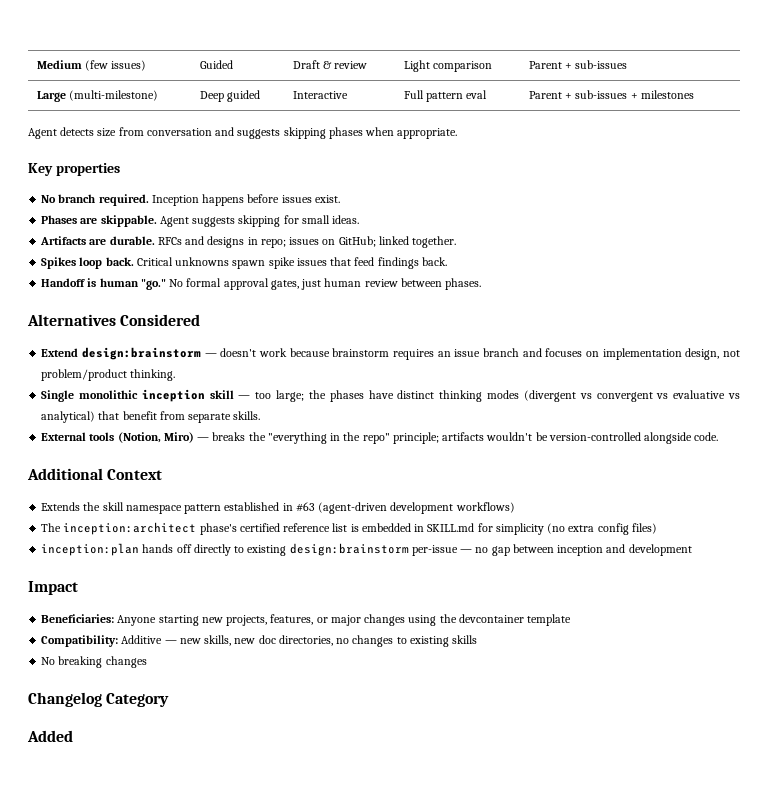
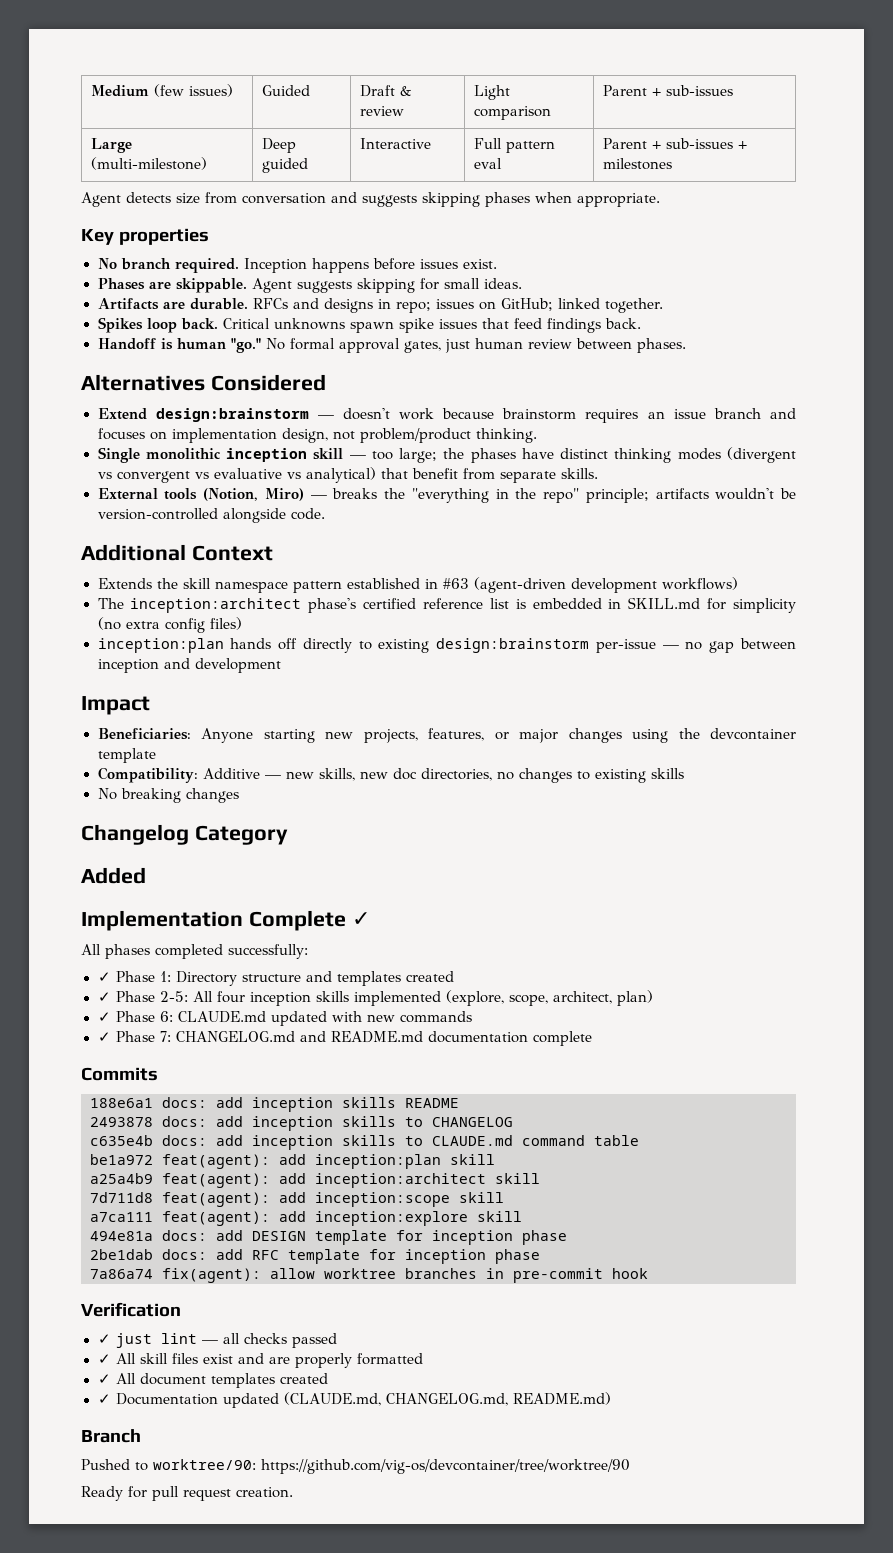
(73, 736) none -> [81,910,370,931] [81,944,308,959] [97,971,454,986] [97,990,653,1006] [97,1011,472,1026] [97,1031,592,1046] [81,1067,158,1081] [90,1097,459,1112] [90,1116,513,1131] [90,1135,639,1150] [90,1154,495,1169] [90,1173,540,1188] [90,1192,504,1207] [90,1211,522,1226] [90,1230,567,1245] [90,1249,540,1264] [90,1268,648,1283] [81,1302,181,1317] [97,1333,337,1348] [97,1353,423,1368] [97,1373,328,1388] [97,1392,611,1408] [81,1429,141,1443] [81,1459,630,1474] [81,1486,293,1501] // Implementation Complete ✓ // All phases completed successfully: // ✓ Phase 1: Directory structure and templates created // ✓ Phase 2-5: All four inception skills implemented (explore, scope, architect, plan) // ✓ Phase 6: CLAUDE.md updated with new commands // ✓ Phase 7: CHANGELOG.md and README.md documentation complete // Commits // 188e6a1 docs: add inception skills README // 2493878 docs: add inception skills to CHANGELOG // c635e4b docs: add inception skills to CLAUDE.md command table // be1a972 feat(agent): add inception:plan skill // a25a4b9 feat(agent): add inception:architect skill // 7d711d8 feat(agent): add inception:scope skill // a7ca111 feat(agent): add inception:explore skill // 494e81a docs: add DESIGN template for inception phase // 2be1dab docs: add RFC template for inception phase // 7a86a74 fix(agent): allow worktree branches in pre-commit hook // Verification // ✓ just lint — all checks passed // ✓ All skill files exist and are properly formatted // ✓ All document templates created // ✓ Documentation updated (CLAUDE.md, CHANGELOG.md, README.md) // Branch // Pushed to worktree/90: https://github.com/vig-os/devcontainer/tree/worktree/90 // Ready for pull request creation.

